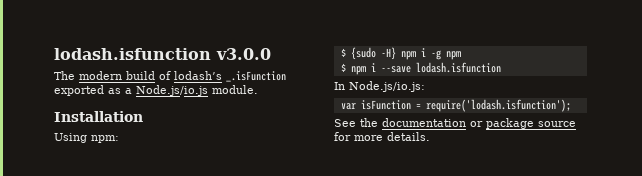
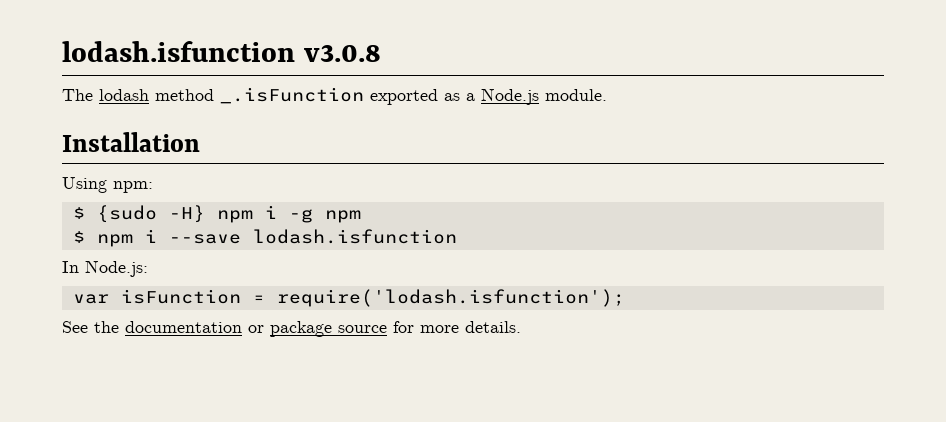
[54,48,271,60] lodash.isfunction v3.0.0 -> [62,41,381,62] lodash.isfunction v3.0.8
[79,71,222,80] modern build of lodash’s -> [99,89,214,101] lodash method
[136,85,208,96] Node.js/io.js -> [481,88,539,105] Node.js
[349,81,425,92] Node.js/io.js: -> [85,260,148,277] Node.js:

